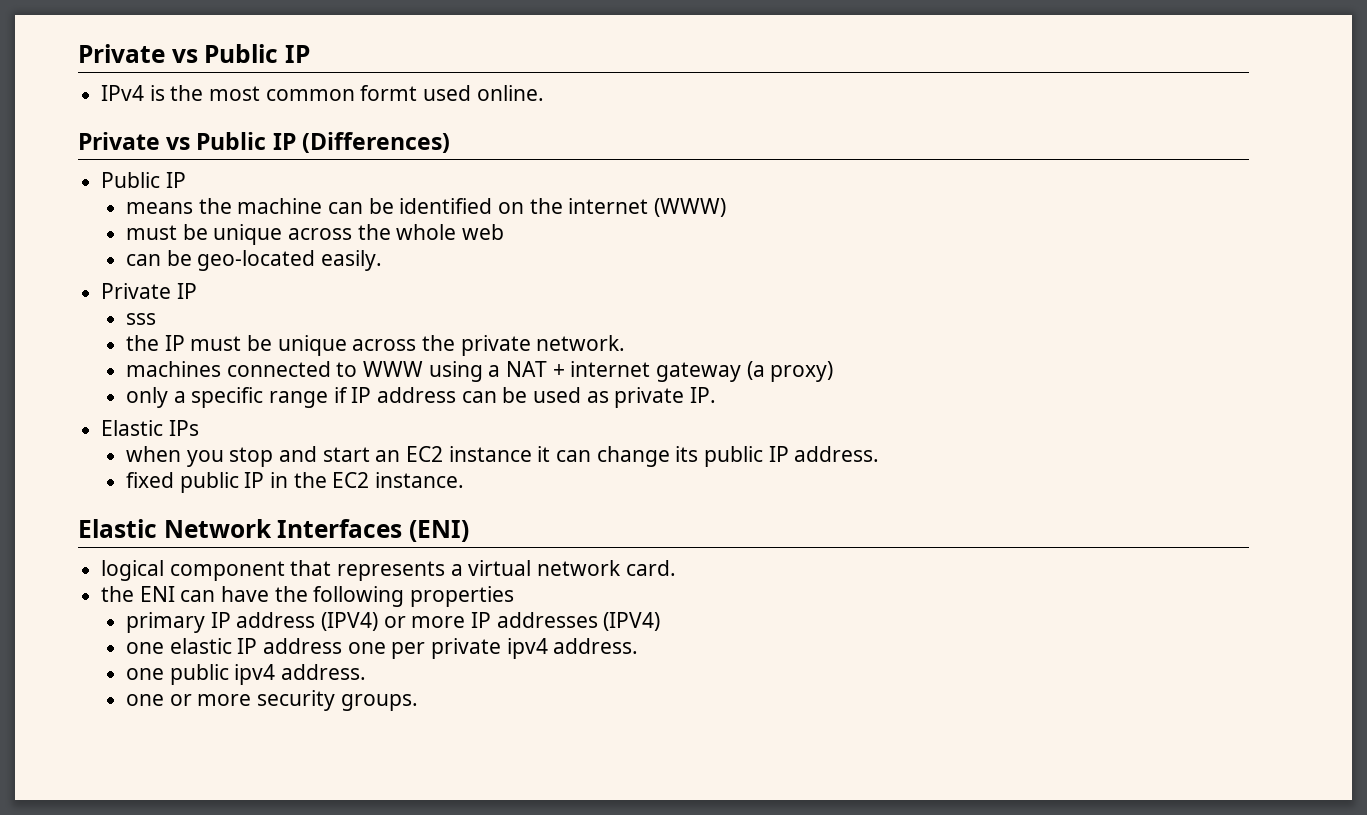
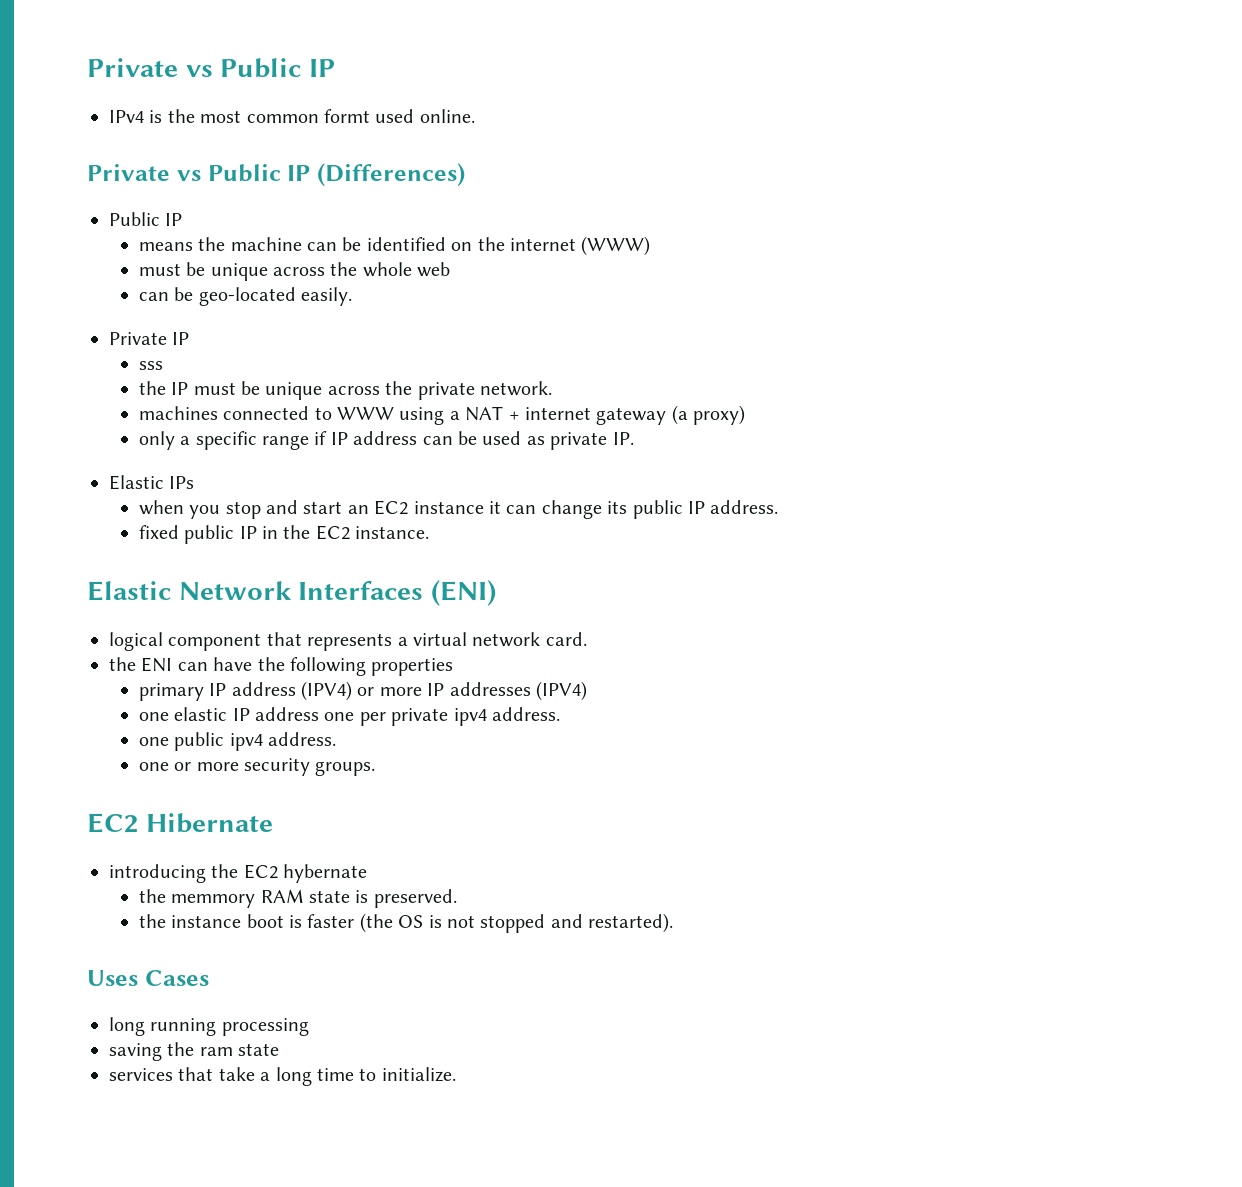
(418, 702) none -> [87,813,273,833] [109,864,368,883] [138,889,457,908] [138,913,674,933] [87,970,209,986] [109,1017,309,1036] [109,1042,280,1061] [109,1067,456,1086] // EC2 Hibernate // introducing the EC2 hybernate // the memmory RAM state is preserved. // the instance boot is faster (the OS is not stopped and restarted). // Uses Cases // long running processing // saving the ram state // services that take a long time to initialize.

